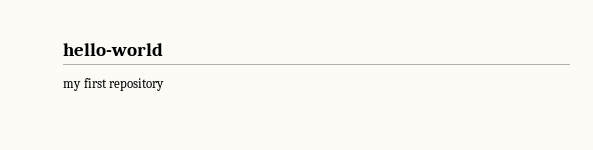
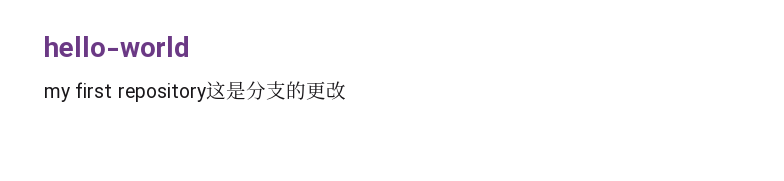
(165, 84) none -> [205,81,346,100] 这是分支的更改

